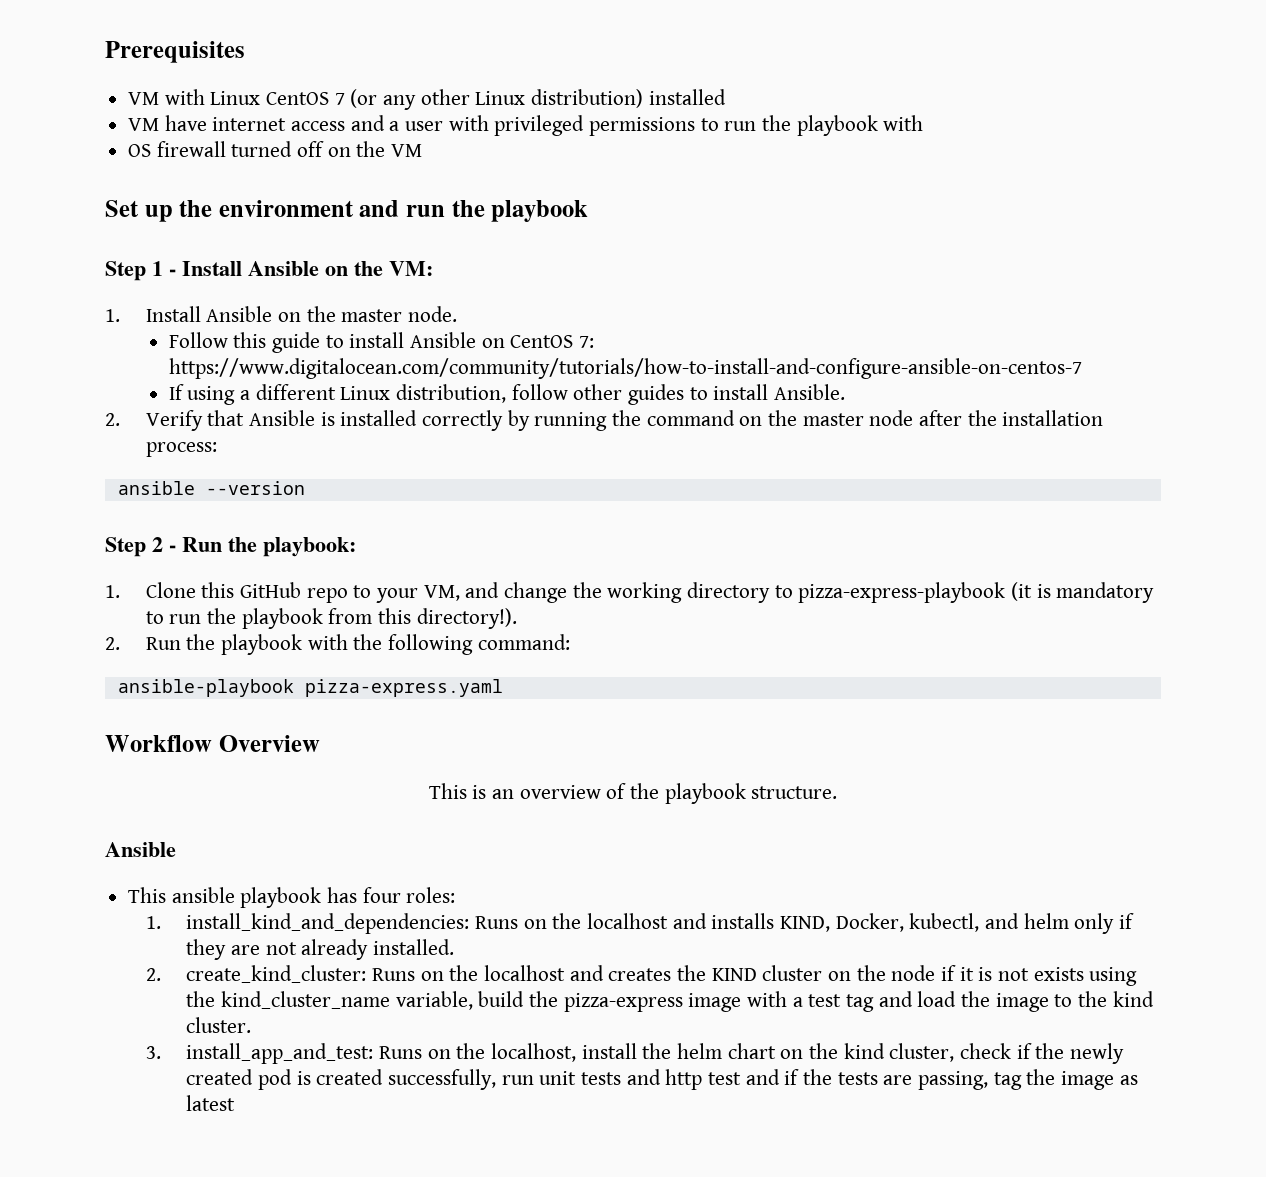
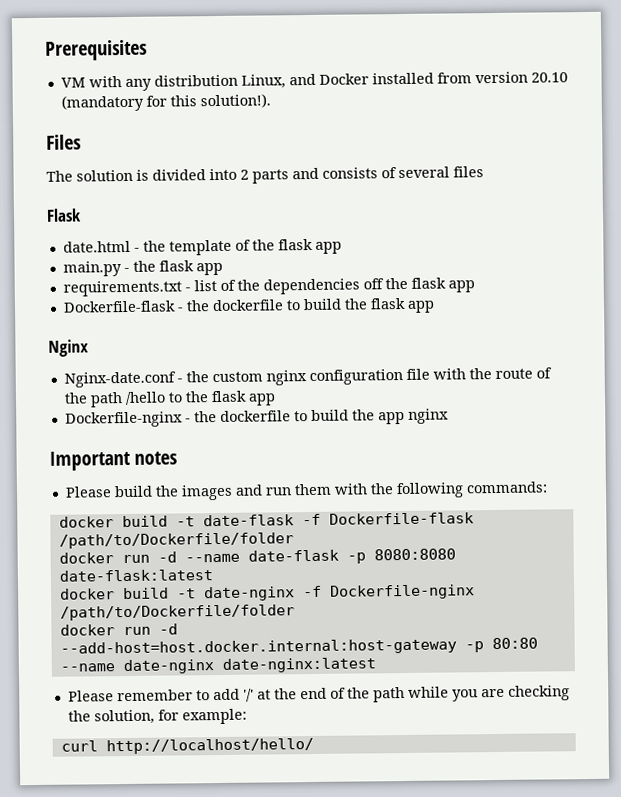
[210,89,726,110] [128,115,924,136] [128,141,423,157] [105,200,589,222] [105,261,433,281] [105,306,457,322] [168,332,595,353] [168,358,1082,379] [168,384,846,405] [105,410,1104,431] [145,442,217,457] [117,481,305,495] [105,537,356,557] [105,582,1155,603] [145,608,517,629] [105,634,570,655] [117,679,503,697] [105,735,320,752] [428,783,838,804] [105,842,176,857] [128,887,456,908] [145,913,1134,934] [186,939,454,960] [145,965,1138,986] [186,991,1154,1012] [186,1017,252,1033] [145,1043,1125,1064] [186,1069,1138,1090] [186,1095,236,1111] Linux CentOS 7 (or any other Linux distribution) installed // VM have internet access and a user with privileged permissions to run the playbook with // OS firewall turned off on the VM // Set up the environment and run the playbook // Step 1 - Install Ansible on the VM: // 1. Install Ansible on the master node. // Follow this guide to install Ansible on CentOS 7: https://www.digitalocean.com/community/tutorials/how-to-install-and-configure-ansible-on-centos-7 // If using a different Linux distribution, follow other guides to install Ansible. // 2. Verify that Ansible is installed correctly by running the command on the master node after the installation process: // ansible --version // Step 2 - Run the playbook: // 1. Clone this GitHub repo to your VM, and change the working directory to pizza-express-playbook (it is mandatory to run the playbook from this directory!). // 2. Run the playbook with the following command: // ansible-playbook pizza-express.yaml // Workflow Overview // This is an overview of the playbook structure. // Ansible // This ansible playbook has four roles: // 1. install_kind_and_dependencies: Runs on the localhost and installs KIND, Docker, kubectl, and helm only if they are not already installed. // 2. create_kind_cluster: Runs on the localhost and creates the KIND cluster on the node if it is not exists using the kind_cluster_name variable, build the pizza-express image with a test tag and load the image to the kind cluster. // 3. install_app_and_test: Runs on the localhost, install the helm chart on the kind cluster, check if the newly created pod is created successfully, run unit tests and http test and if the tests are passing, tag the image as latest -> [124,71,568,91] [60,93,271,112] [46,134,81,150] [46,166,484,184] [46,208,81,222] [62,238,342,256] [62,260,223,277] [62,277,475,297] [62,297,435,313] [48,339,89,357] [63,367,552,388] [63,390,276,408] [64,408,449,428] [49,450,178,471] [64,481,548,501] [58,512,474,528] [58,532,294,549] [58,548,456,564] [58,569,213,582] [59,584,475,602] [59,604,295,621] [59,623,178,636] [59,637,538,657] [59,657,376,675] [67,685,570,703] [67,708,247,725] [60,737,314,755] any distribution Linux, and Docker installed from version 20.10 (mandatory for this solution!). // Files // The solution is divided into 2 parts and consists of several files // Flask // date.html - the template of the flask app // main.py - the flask app // requirements.txt - list of the dependencies off the flask app // Dockerfile-flask - the dockerfile to build the flask app // Nginx // Nginx-date.conf - the custom nginx configuration file with the route of the path /hello to the flask app // Dockerfile-nginx - the dockerfile to build the app nginx // Important notes // Please build the images and run them with the following commands: // docker build -t date-flask -f Dockerfile-flask /path/to/Dockerfile/folder // docker run -d --name date-flask -p 8080:8080 date-flask:latest // docker build -t date-nginx -f Dockerfile-nginx /path/to/Dockerfile/folder // docker run -d --add-host=host.docker.internal:host-gateway -p 80:80 --name date-nginx date-nginx:latest // Please remember to add '/' at the end of the path while you are checking the solution, for example: // curl http://localhost/hello/

